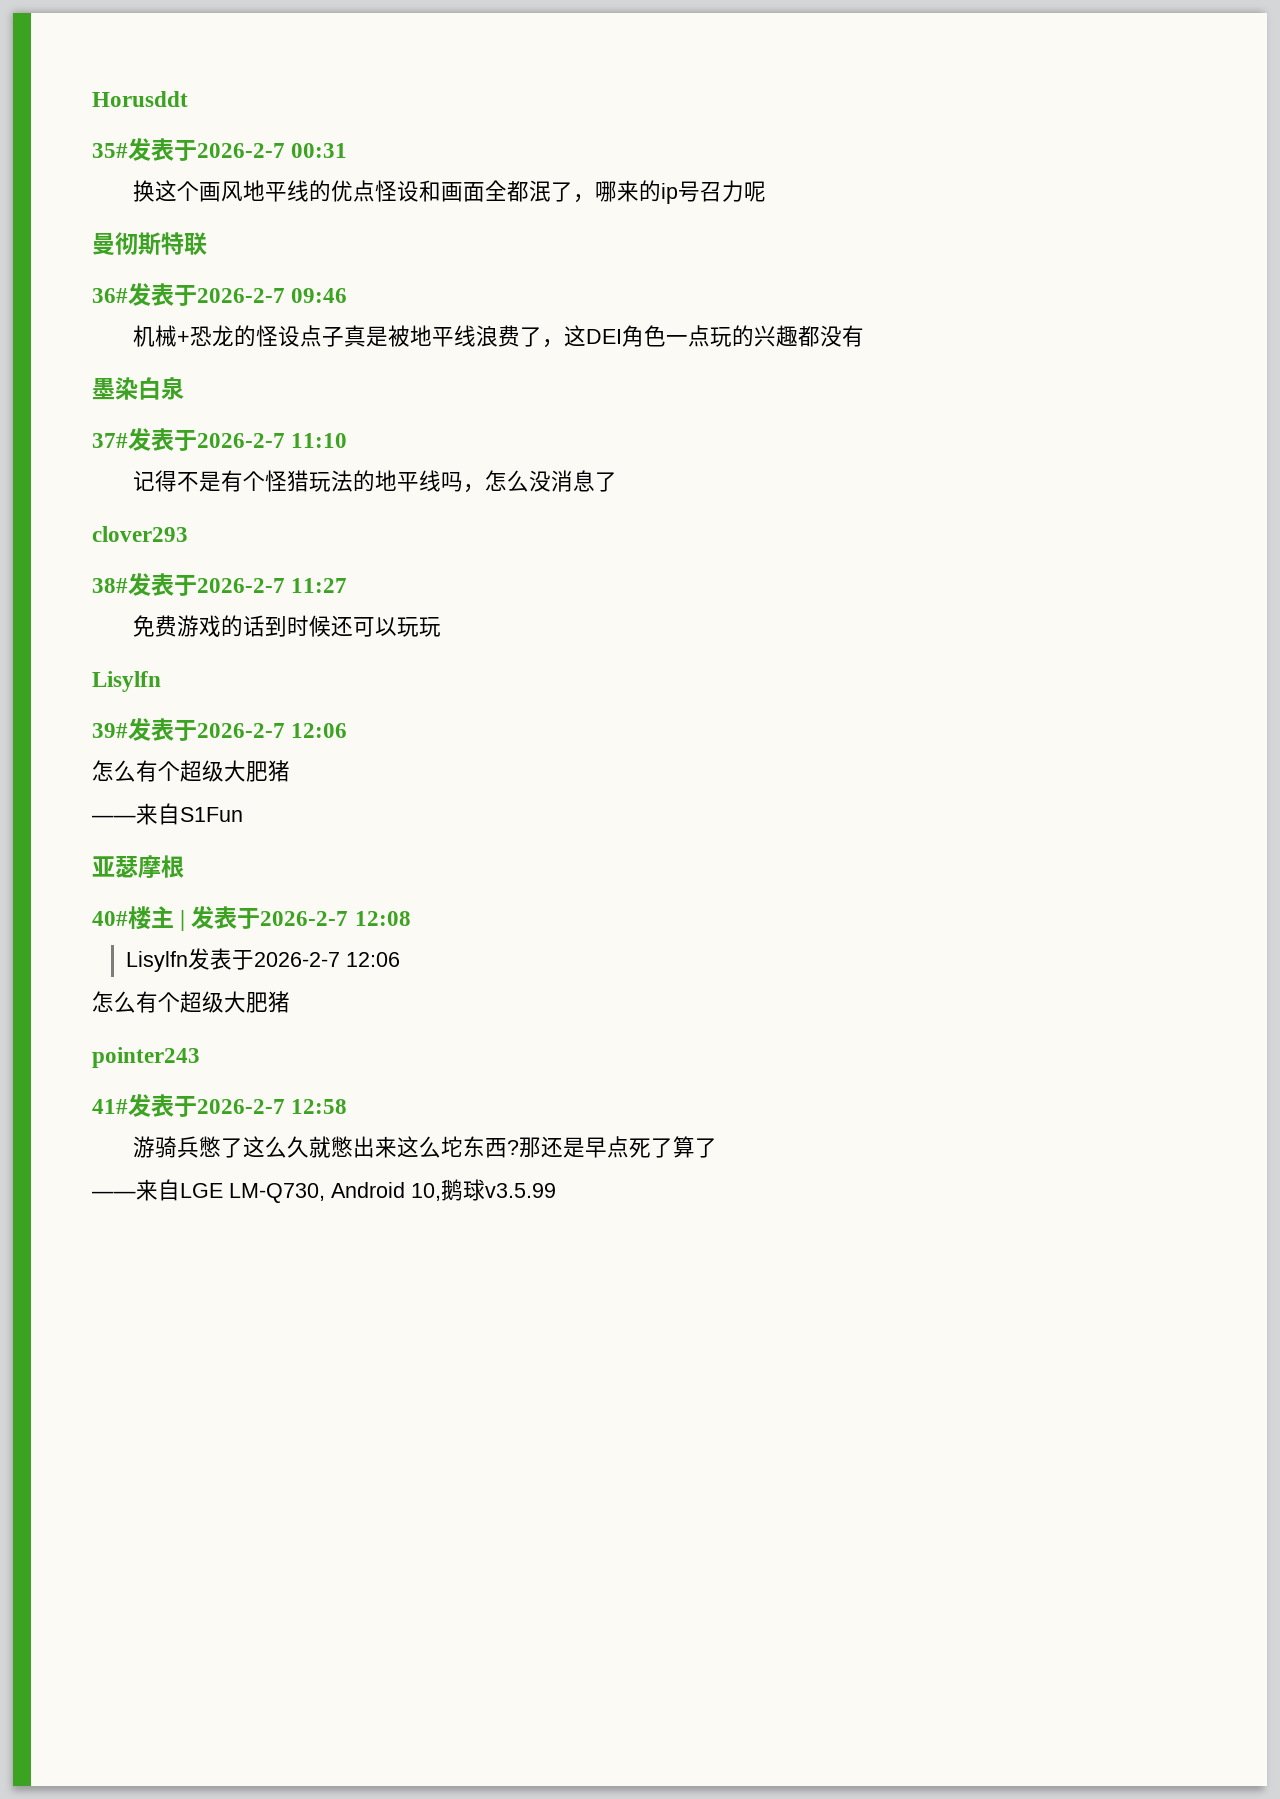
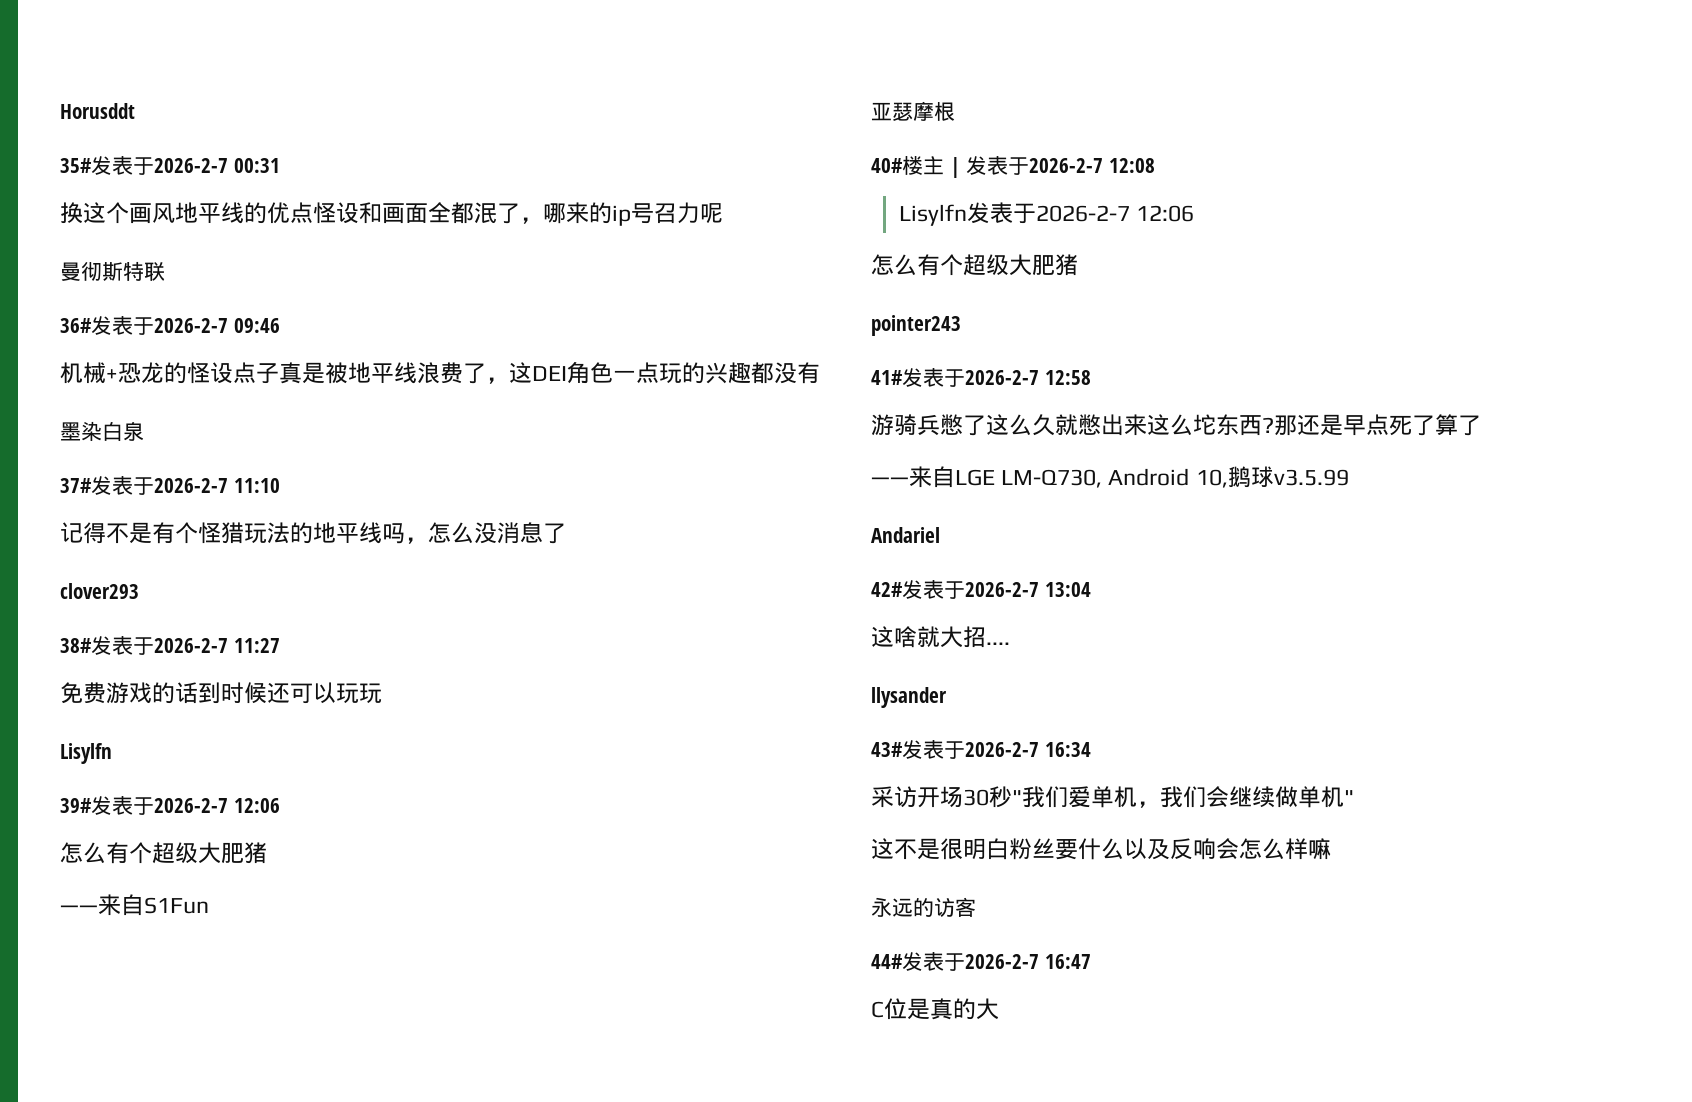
(556, 1190) none -> [871,527,940,543] [871,580,1091,599] [871,626,1010,648] [871,687,947,708] [871,740,1091,759] [871,786,1354,808] [871,838,1331,860] [871,897,976,917] [871,952,1091,971] [871,998,999,1020] // Andariel // 42#发表于2026-2-7 13:04 // 这啥就大招.... // llysander // 43#发表于2026-2-7 16:34 // 采访开场30秒"我们爱单机，我们会继续做单机" // 这不是很明白粉丝要什么以及反响会怎么样嘛 // 永远的访客 // 44#发表于2026-2-7 16:47 // C位是真的大

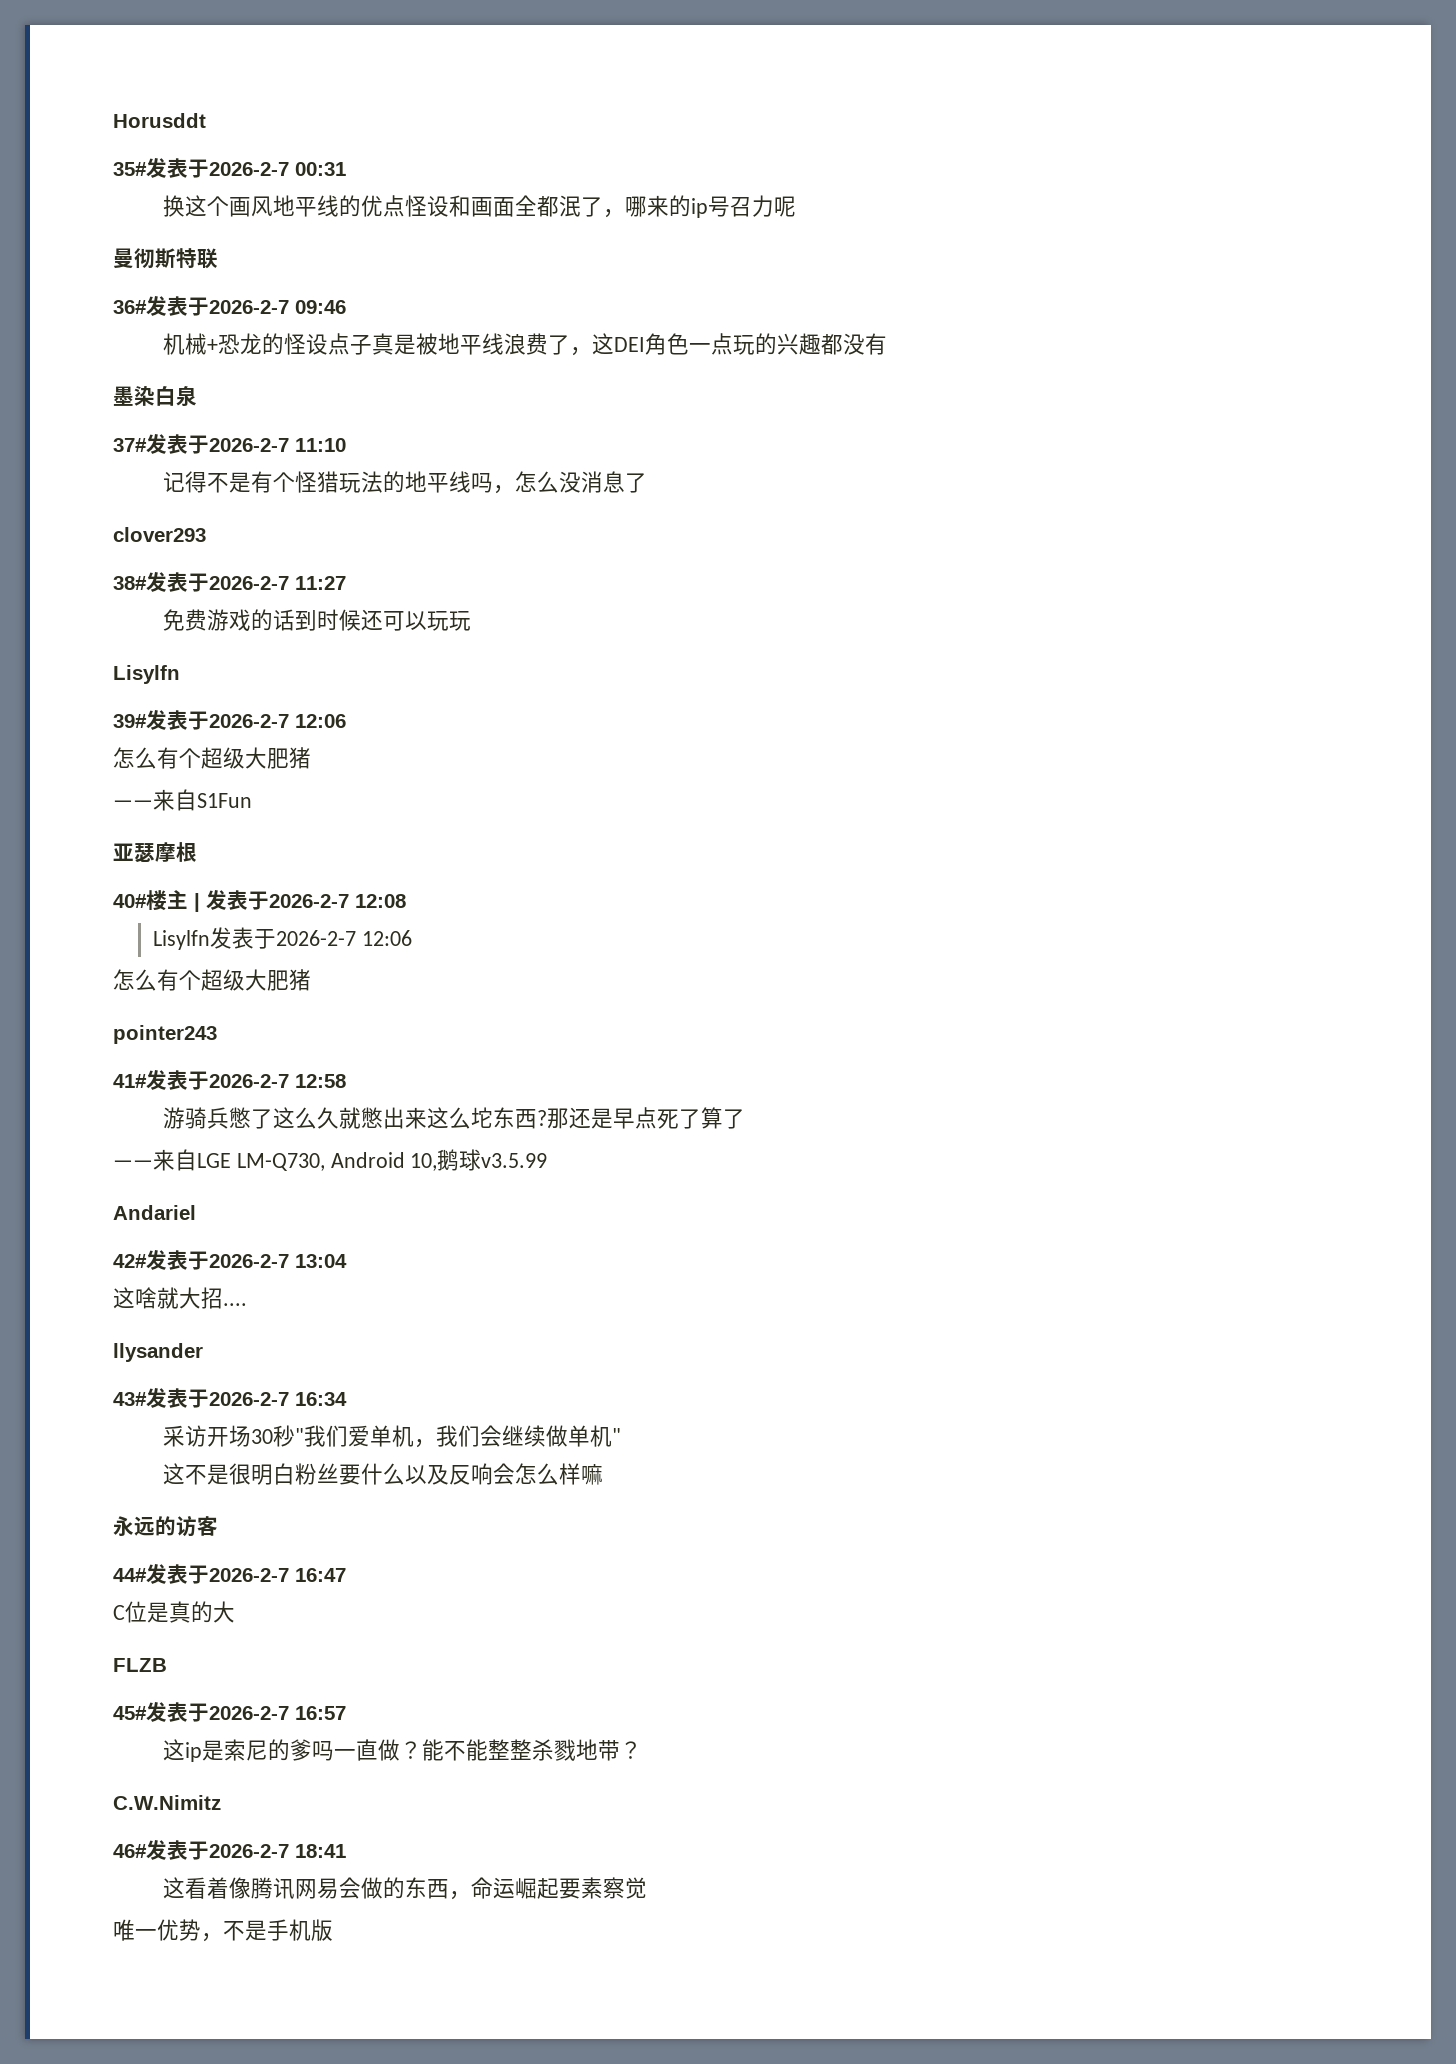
(999, 1009) none -> [113,1658,167,1672] [113,1702,346,1722] [163,1739,643,1762] [113,1795,221,1810] [113,1840,346,1860] [163,1877,648,1900] [113,1919,333,1942] // FLZB // 45#发表于2026-2-7 16:57 // 这ip是索尼的爹吗一直做？能不能整整杀戮地带？ // C.W.Nimitz // 46#发表于2026-2-7 18:41 // 这看着像腾讯网易会做的东西，命运崛起要素察觉 // 唯一优势，不是手机版

